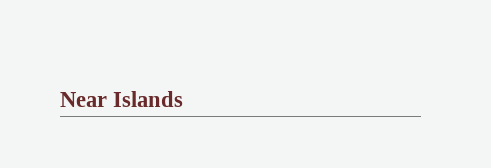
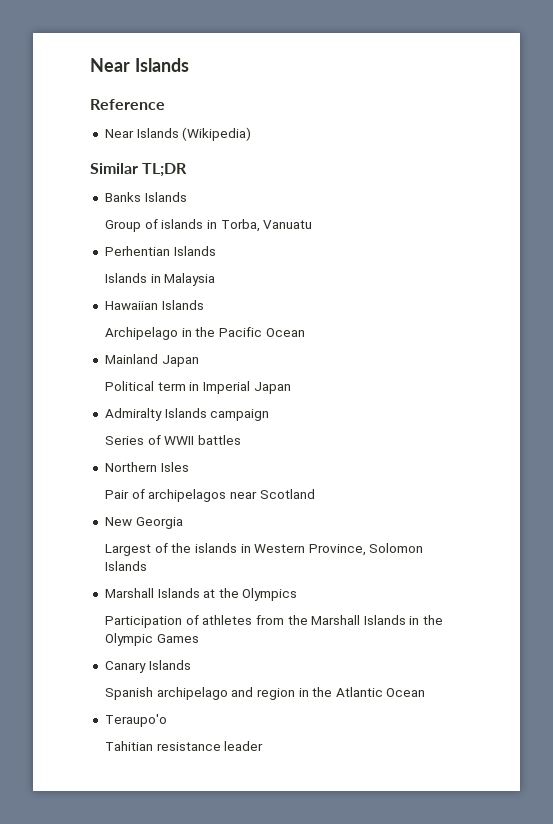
[60,91,184,107] Near Islands -> [90,58,189,72] [90,99,165,110] [104,127,252,141] [90,163,188,177] [104,192,187,202] [104,219,313,232] [104,246,216,256] [104,273,216,286] [104,300,204,310] [104,327,305,340] [104,354,199,367] [104,381,291,394] [104,408,270,421] [104,435,241,445] [104,462,189,472] [104,489,315,502] [104,517,183,529] [104,543,424,556] [104,561,147,571] [104,588,298,601] [104,615,444,628] [104,633,199,646] [104,660,191,673] [104,687,426,700] [104,714,167,727] [104,741,264,751] Near Islands // Reference // Near Islands (Wikipedia) // Similar TL;DR // Banks Islands // Group of islands in Torba, Vanuatu // Perhentian Islands // Islands in Malaysia // Hawaiian Islands // Archipelago in the Pacific Ocean // Mainland Japan // Political term in Imperial Japan // Admiralty Islands campaign // Series of WWII battles // Northern Isles // Pair of archipelagos near Scotland // New Georgia // Largest of the islands in Western Province, Solomon Islands // Marshall Islands at the Olympics // Participation of athletes from the Marshall Islands in the Olympic Games // Canary Islands // Spanish archipelago and region in the Atlantic Ocean // Teraupo'o // Tahitian resistance leader

